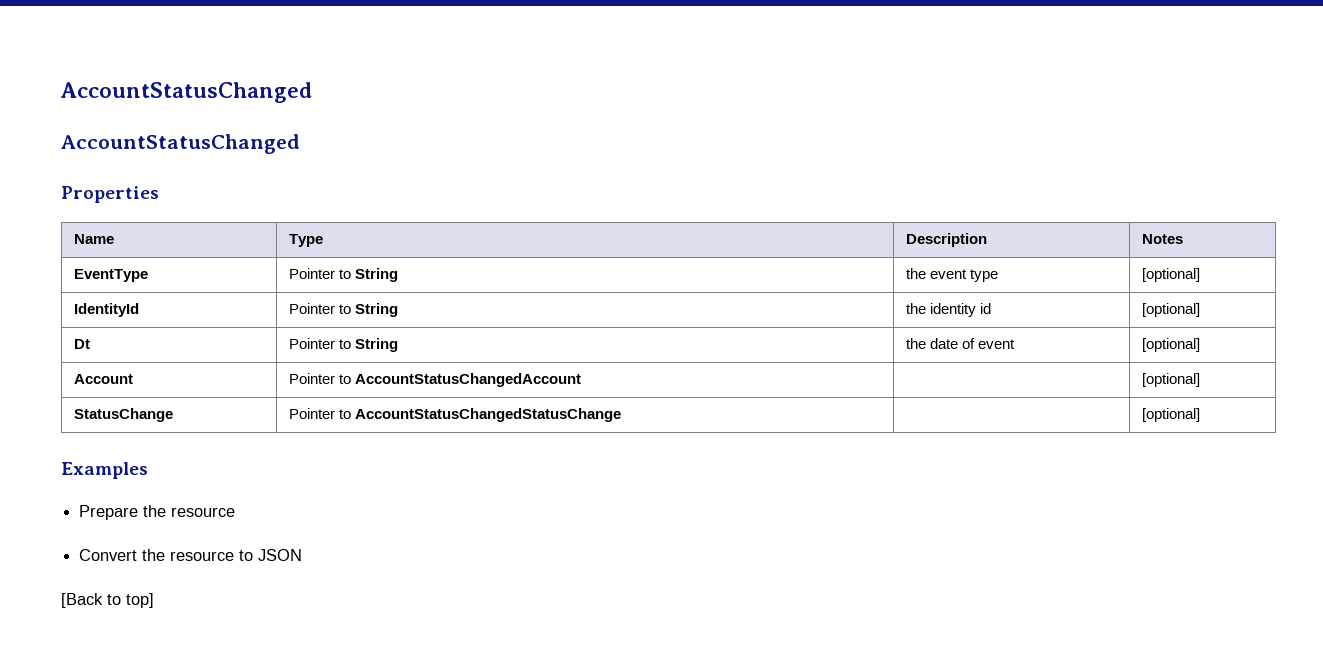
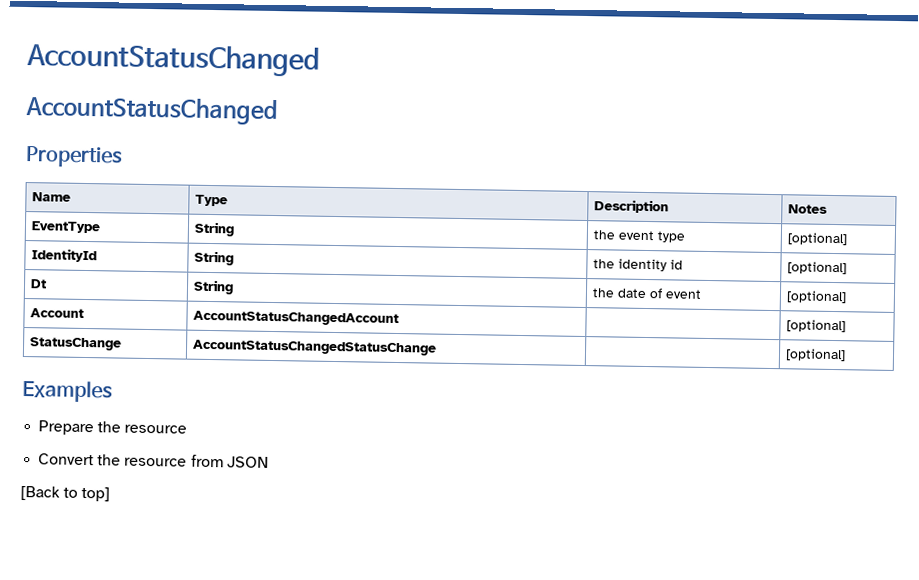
[288,268,352,279] Pointer to -> (101, 227) none
[288,303,352,314] Pointer to -> (97, 255) none
[288,338,352,349] Pointer to -> (47, 284) none
[288,373,352,384] Pointer to -> (84, 313) none
[288,408,352,419] Pointer to -> (122, 344) none
[239,550,254,561] to -> [190,454,224,468] from

